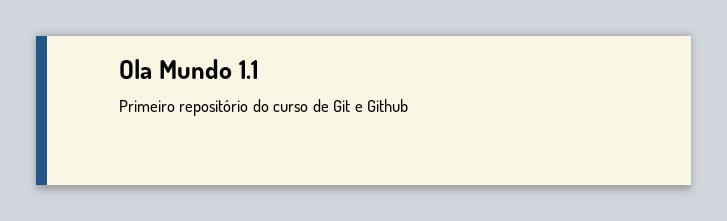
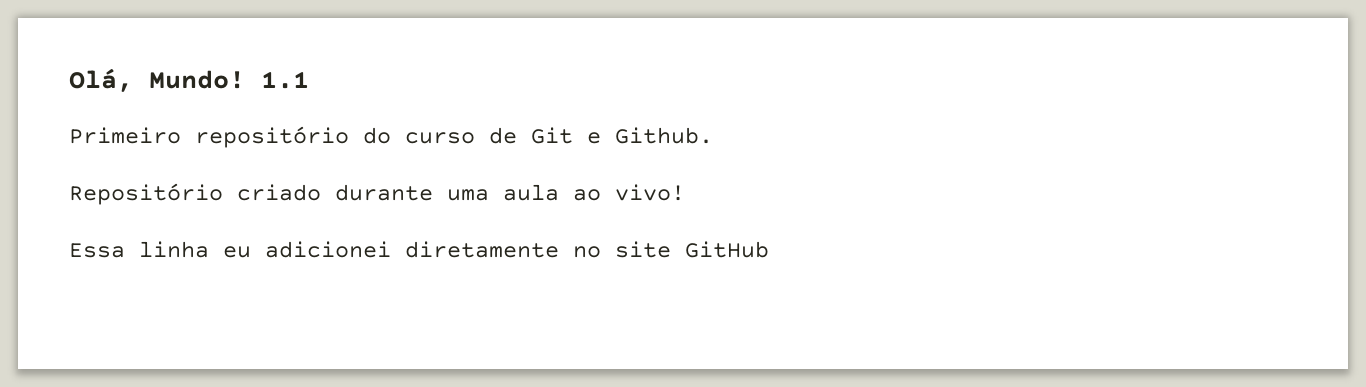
[119,59,233,79] Ola Mundo -> [69,68,245,92] Olá, Mundo!
[367,99,409,112] Github -> [615,127,713,144] [69,183,685,205] [69,241,769,258] Github. // Repositório criado durante uma aula ao vivo! // Essa linha eu adicionei diretamente no site GitHub

